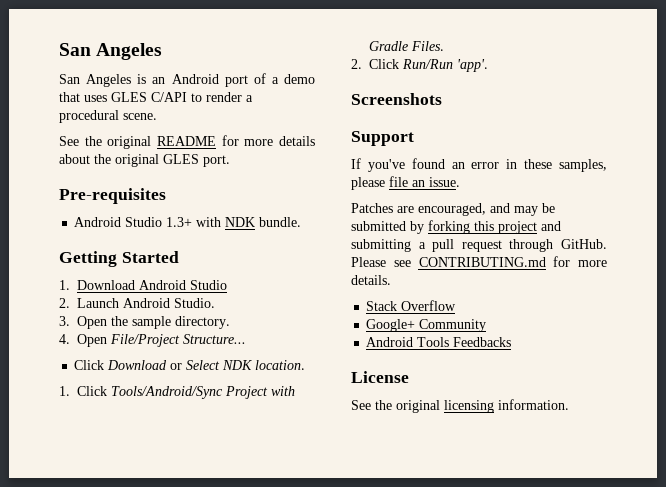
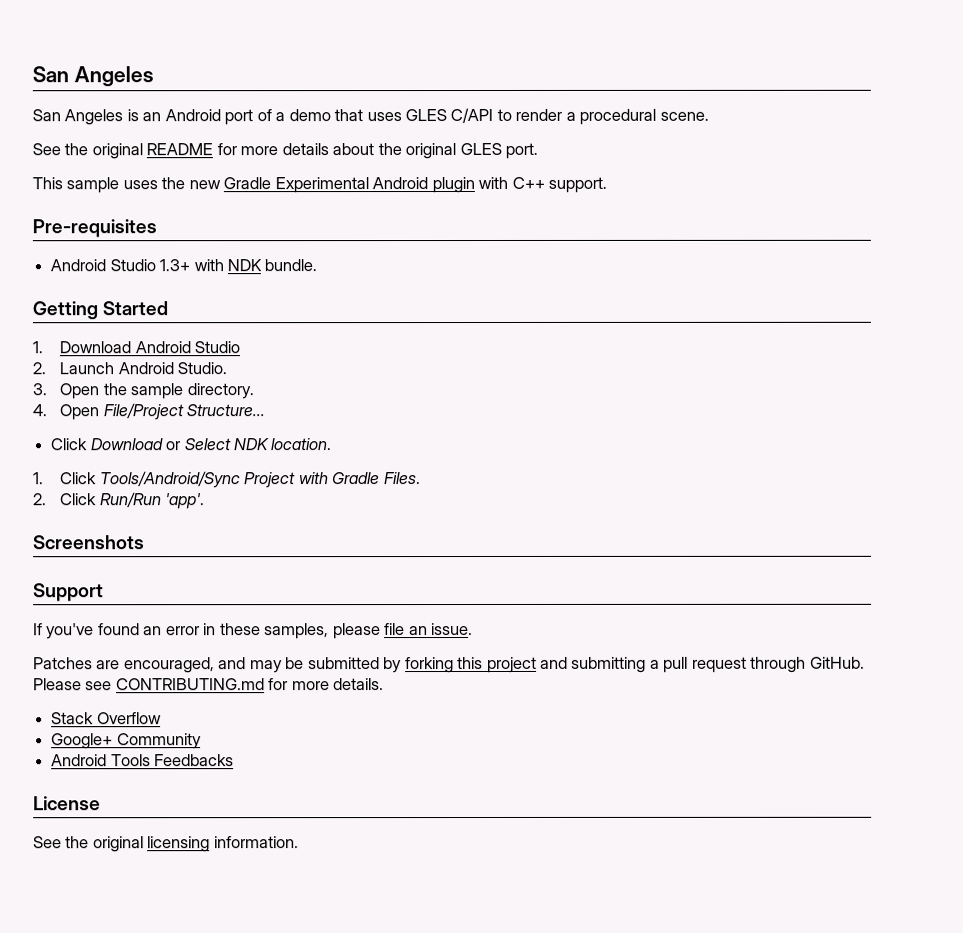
(230, 161) none -> [32,176,608,194] // This sample uses the new Gradle Experimental Android plugin with C++ support.

